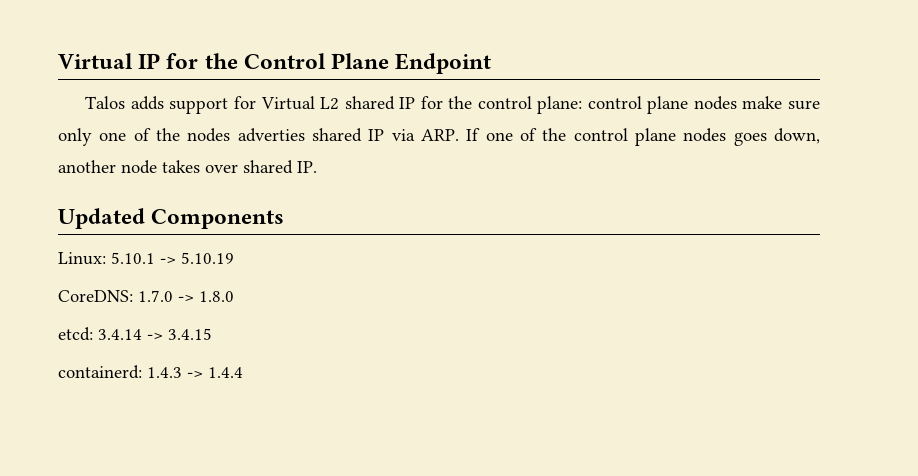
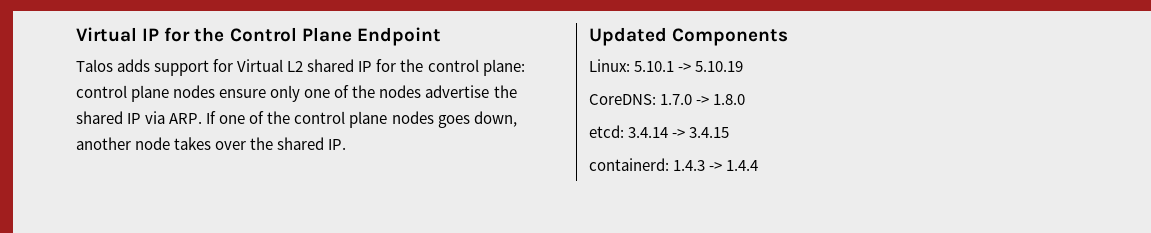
[742,96,820,110] make sure -> [219,89,267,98] ensure
[237,128,305,142] adverties -> [425,85,517,98] advertise the
(238, 168) none -> [250,137,274,150] the

